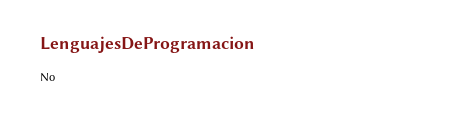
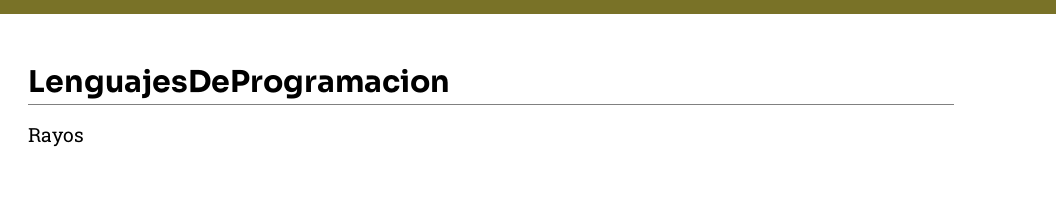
[40,73,55,82] No -> [28,128,84,147] Rayos

